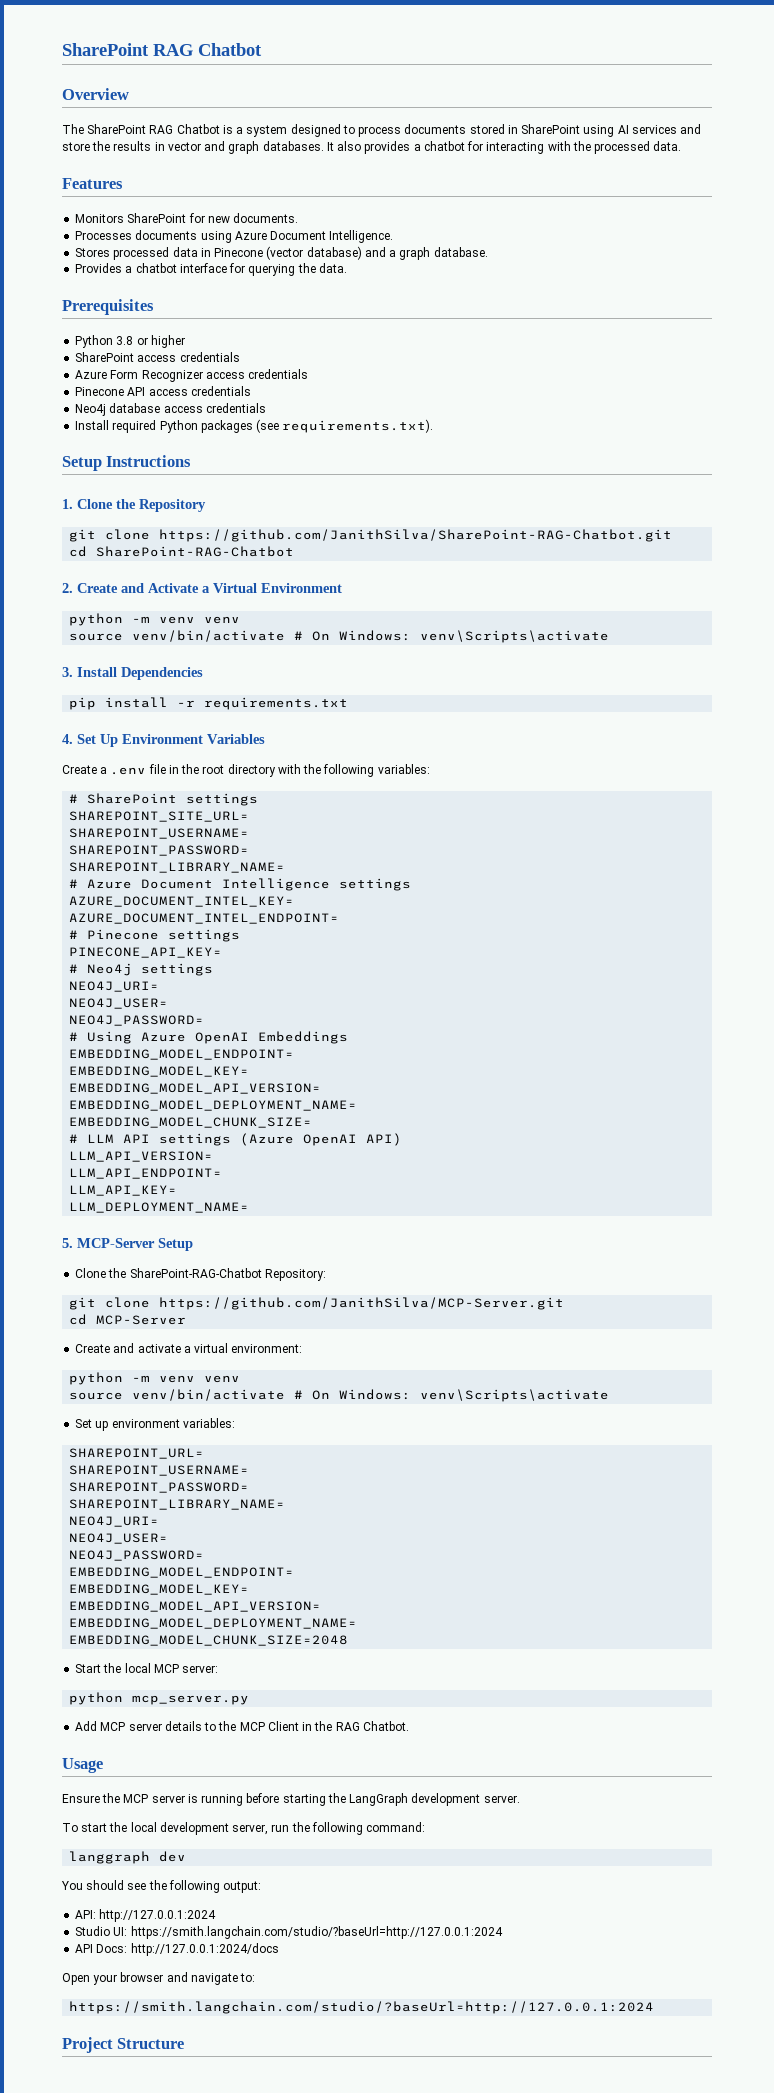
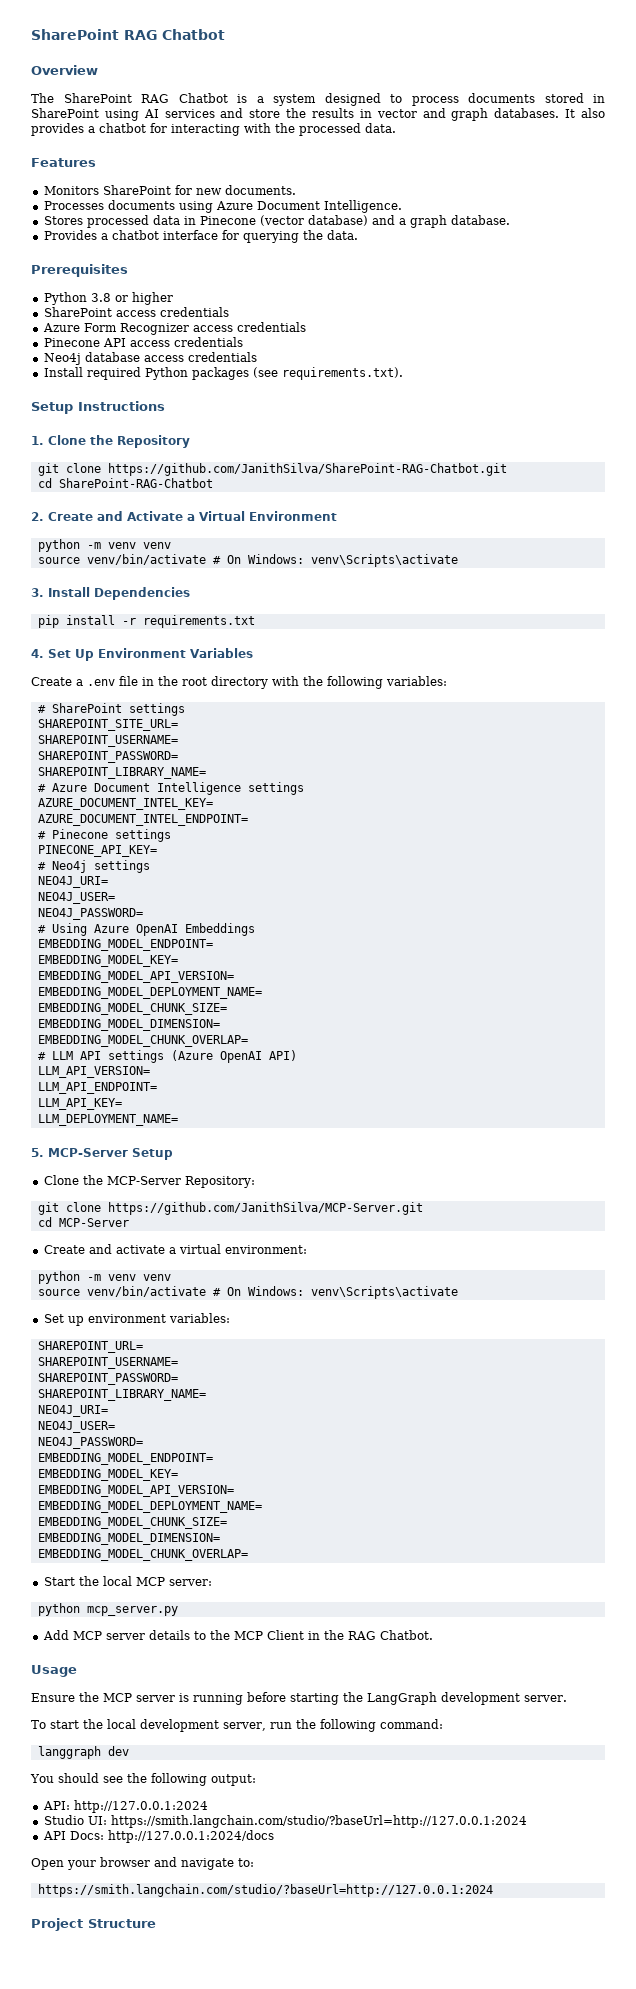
(313, 1122) none -> [37,1019,220,1031] [37,1035,248,1047] // EMBEDDING_MODEL_DIMENSION= // EMBEDDING_MODEL_CHUNK_OVERLAP=
[129,1268,262,1278] SharePoint-RAG-Chatbot -> [106,1176,181,1185] MCP-Server
[69,1635,349,1646] EMBEDDING_MODEL_CHUNK_SIZE=2048 -> [37,1517,227,1529] [37,1533,220,1545] [37,1549,248,1561] EMBEDDING_MODEL_CHUNK_SIZE= // EMBEDDING_MODEL_DIMENSION= // EMBEDDING_MODEL_CHUNK_OVERLAP=

